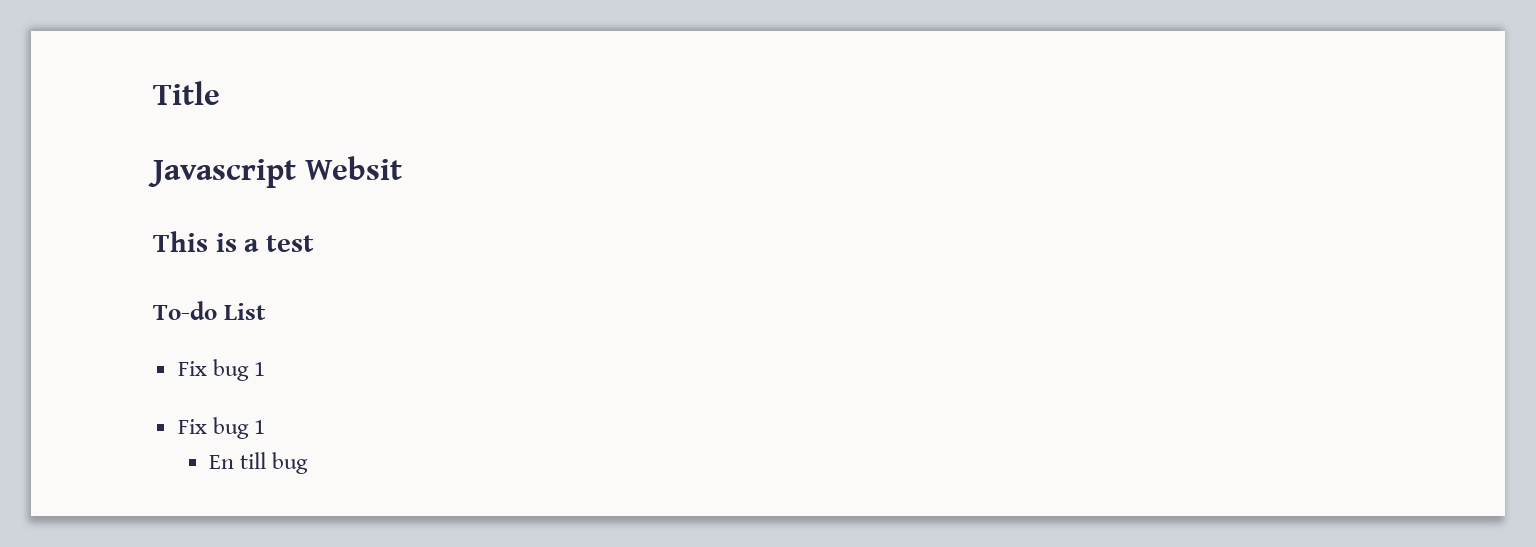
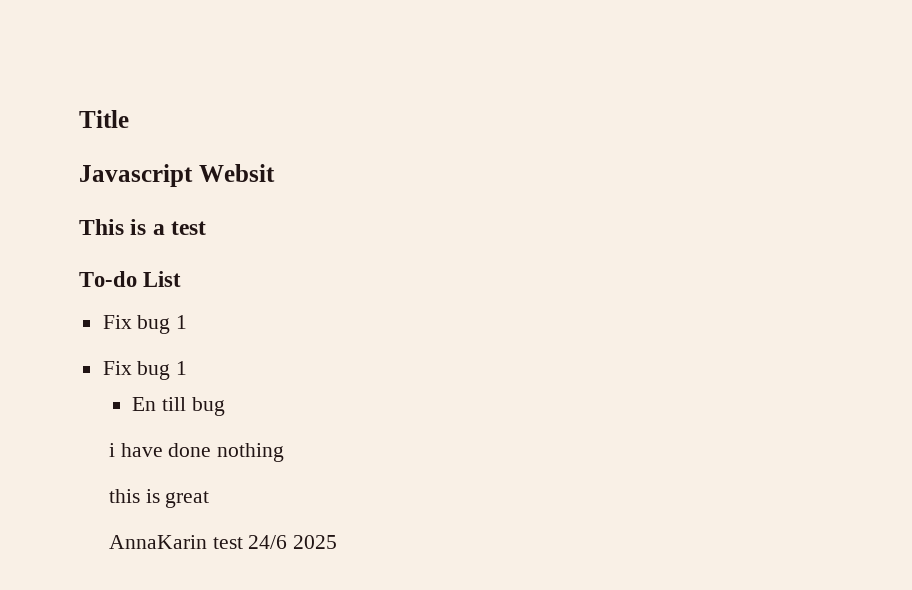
(308, 463) none -> [108,443,285,462] [108,489,210,508] [108,535,338,549] // i have done nothing // this is great // AnnaKarin test 24/6 2025

